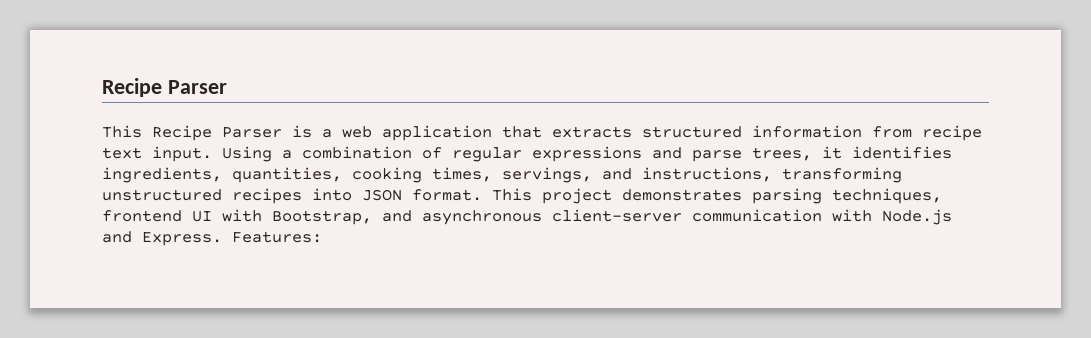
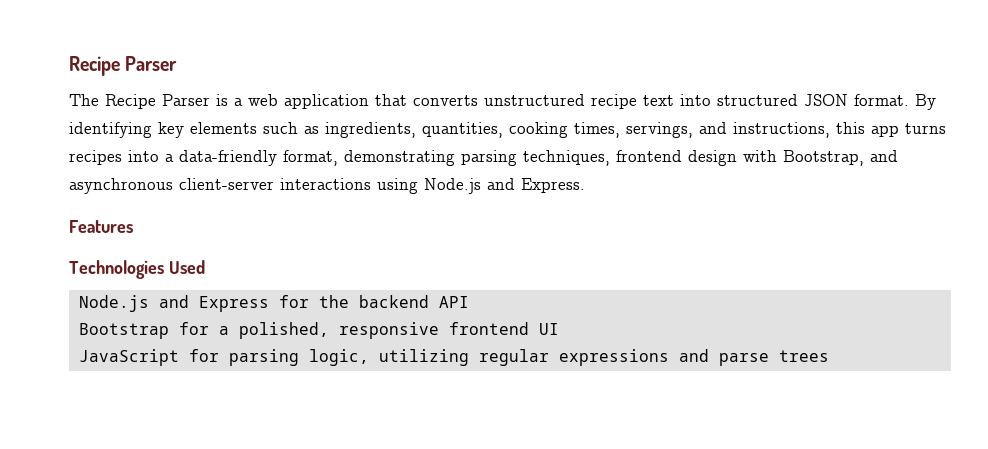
[102,125,142,138] This -> [69,94,99,106] The
[552,125,982,141] [102,146,952,162] extracts structured information from recipe text input. Using a combination of regular expressions and parse trees, it identifies -> [413,94,936,110] [69,122,319,138] converts unstructured recipe text into structured JSON format. By identifying key elements such as
[782,167,902,183] [102,188,742,204] transforming unstructured recipes into JSON format. This project demonstrates -> [836,122,946,137] [69,150,455,166] this app turns recipes into a data-friendly format, demonstrating
[192,211,212,222] UI -> [688,150,737,166] design
[692,209,872,222] communication with -> [280,178,418,194] interactions using
[232,231,322,243] Features: -> [69,220,133,233] [69,260,205,279] [78,295,469,312] [78,322,559,339] [78,349,829,366] // Features // Technologies Used // Node.js and Express for the backend API // Bootstrap for a polished, responsive frontend UI // JavaScript for parsing logic, utilizing regular expressions and parse trees

